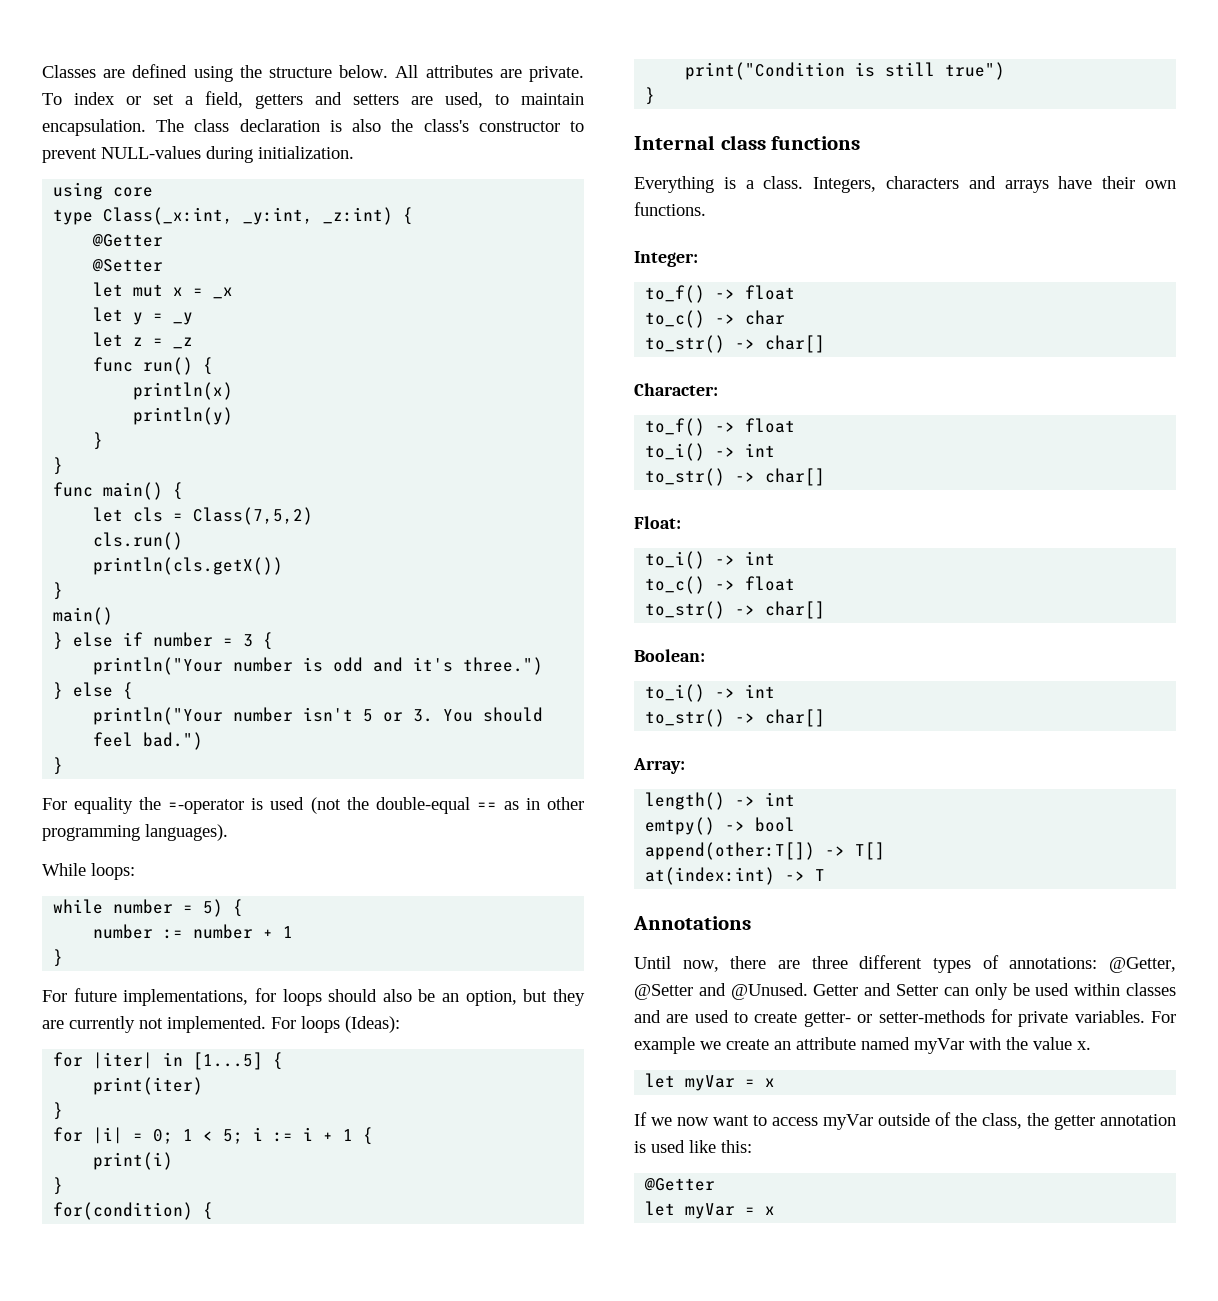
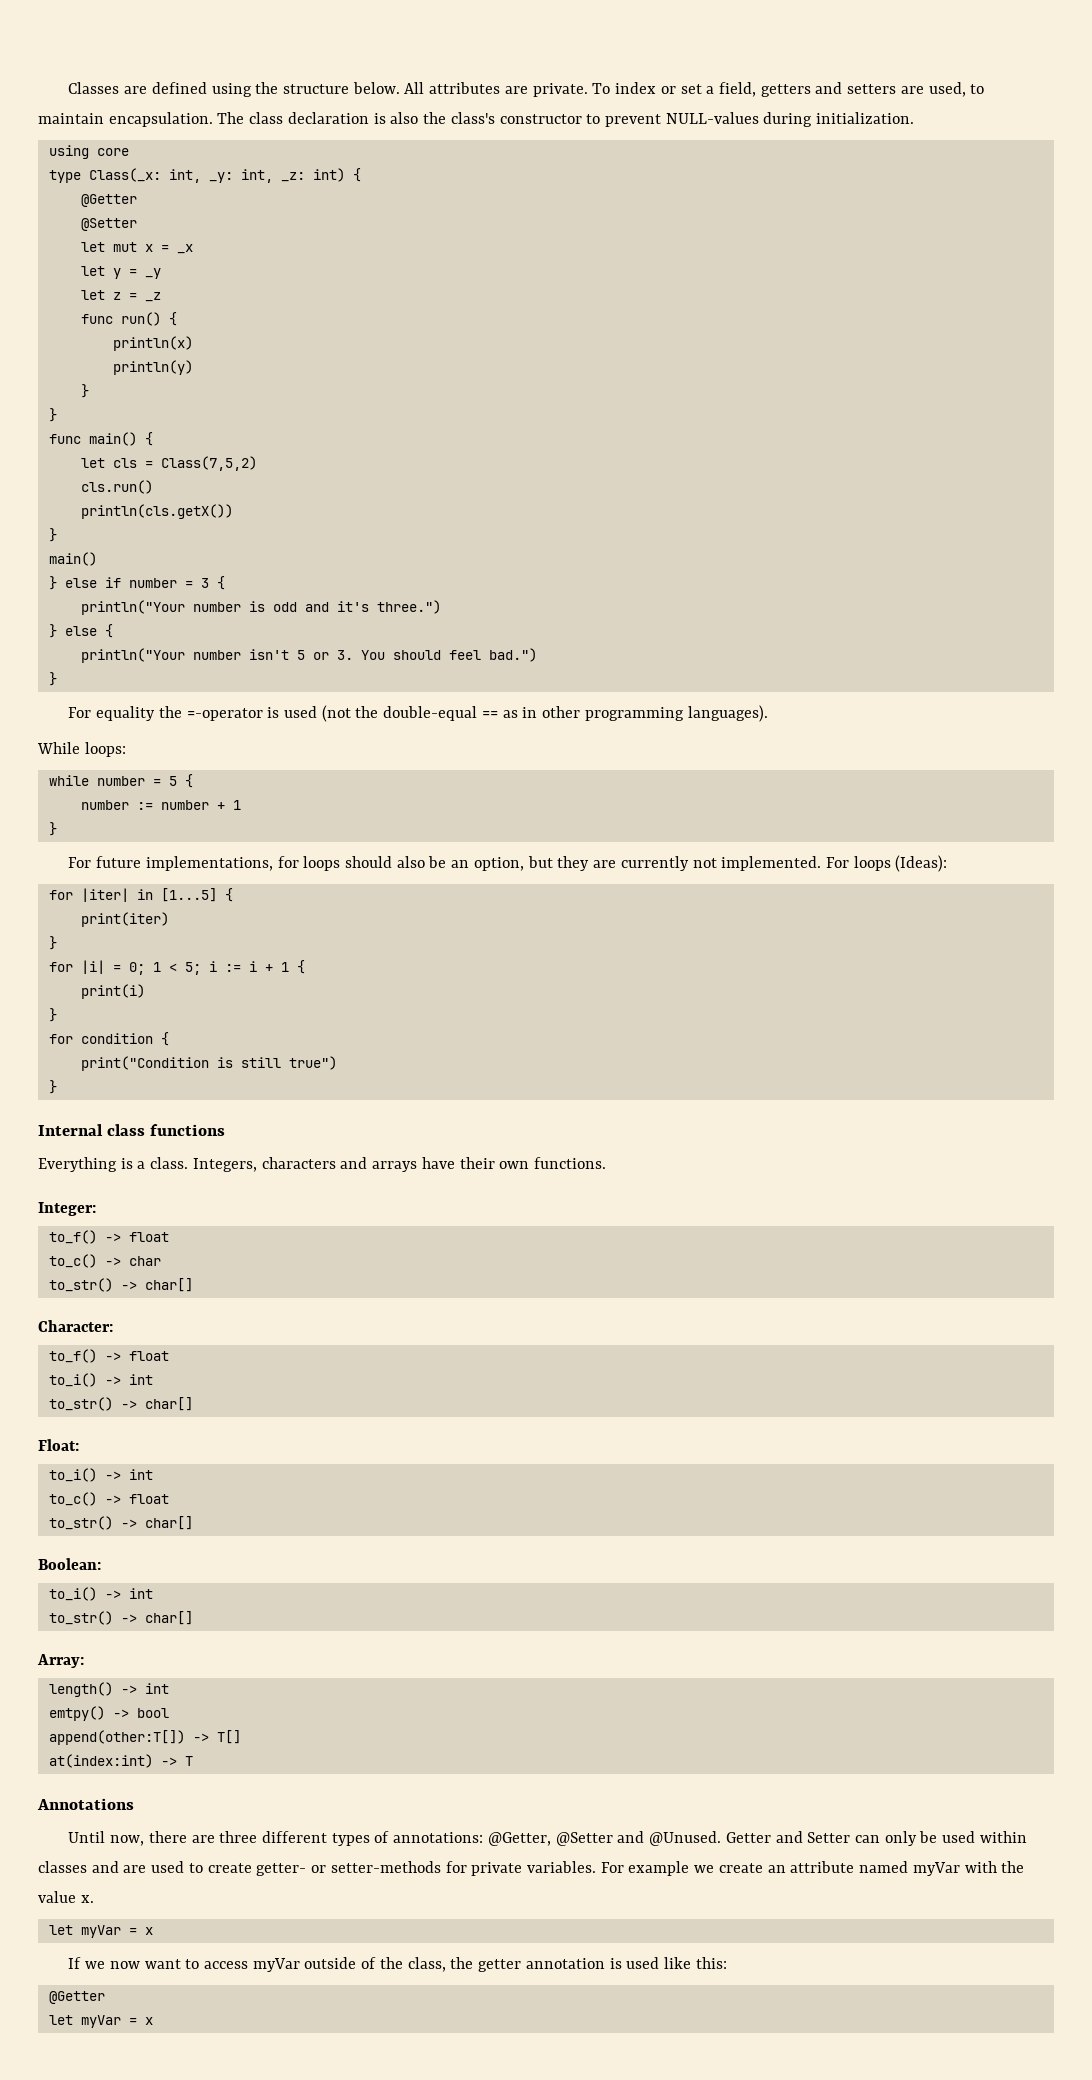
[103,207,394,225] Class(_x:int, _y:int, _z:int) -> [88,168,345,183] Class(_x: int, _y: int, _z: int)
[203,899,224,917] 5) -> [168,776,177,786] 5
[53,1202,194,1220] for(condition) -> [48,1033,153,1044] for condition

